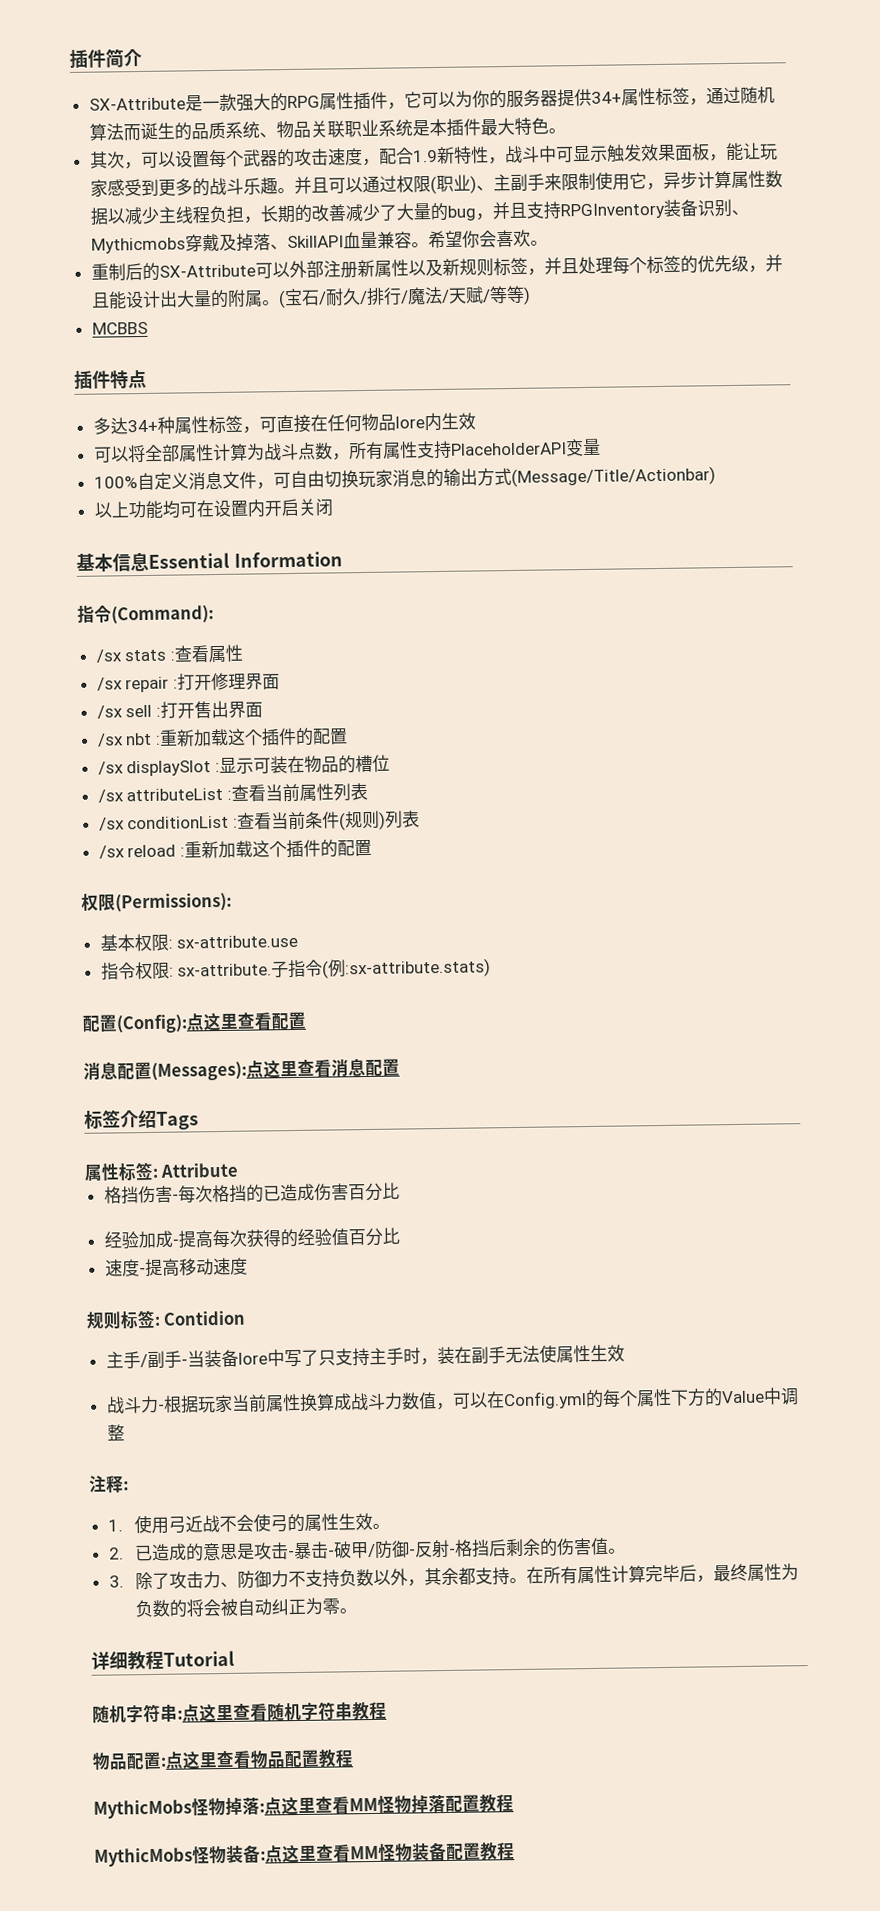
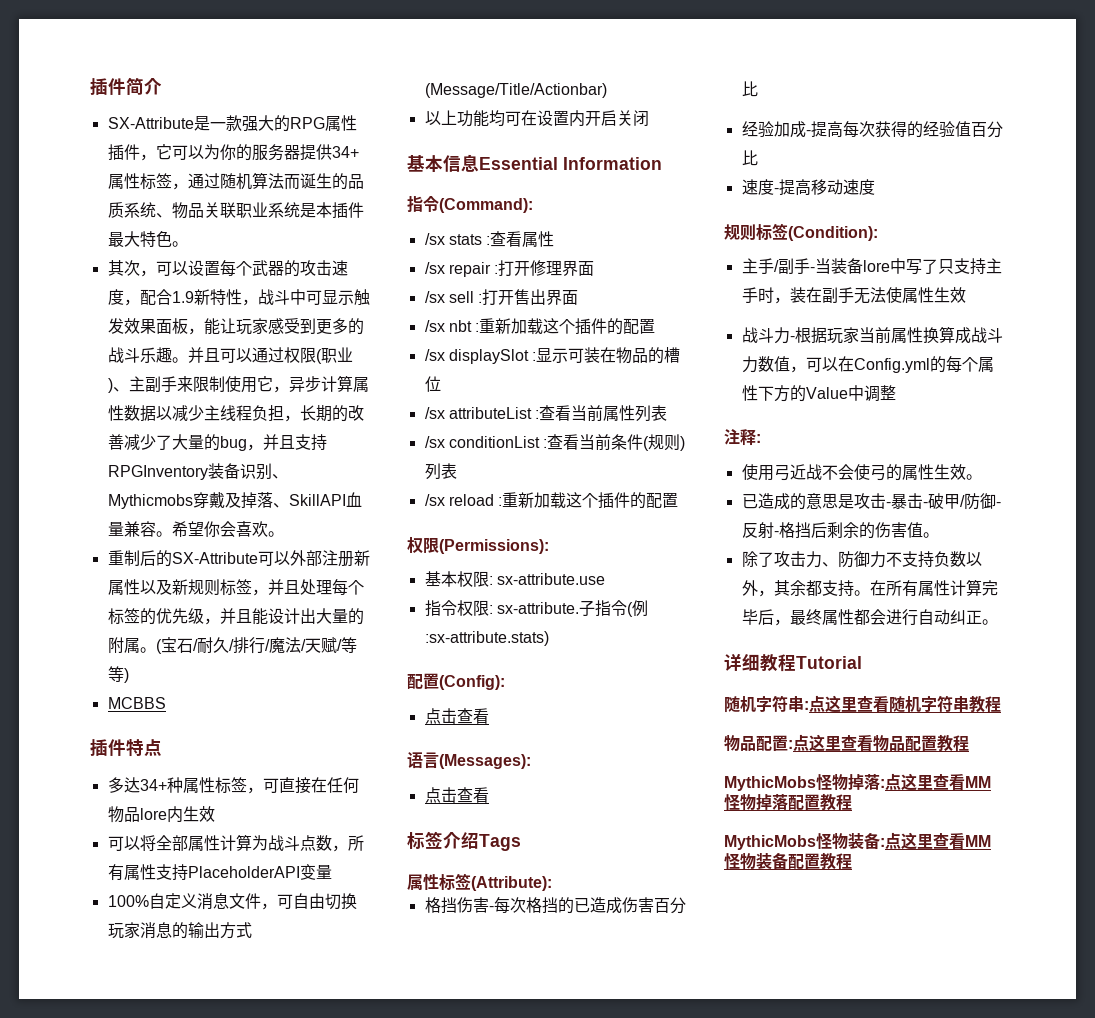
[186,1011,306,1032] [83,1061,152,1081] 点这里查看配置 // 消息配置 -> [424,708,489,724] [407,752,439,769] // 点击查看 // 语言
[246,1058,400,1079] 点这里查看消息配置 -> [424,787,489,803] // 点击查看
[152,1162,239,1178] : Attribute -> [471,876,552,891] (Attribute):
[154,1310,247,1326] : Contidion -> [788,226,878,241] (Condition):
[107,1519,123,1532] 1. -> (761, 438) none
[108,1547,124,1560] 2. -> (982, 477) none
[108,1575,124,1588] 3. -> (939, 535) none
[781,1563,800,1581] [135,1598,239,1618] 为负数的将会被 -> [853,609,918,626] 都会进行
[305,1597,341,1615] 为零 -> (982, 617) none

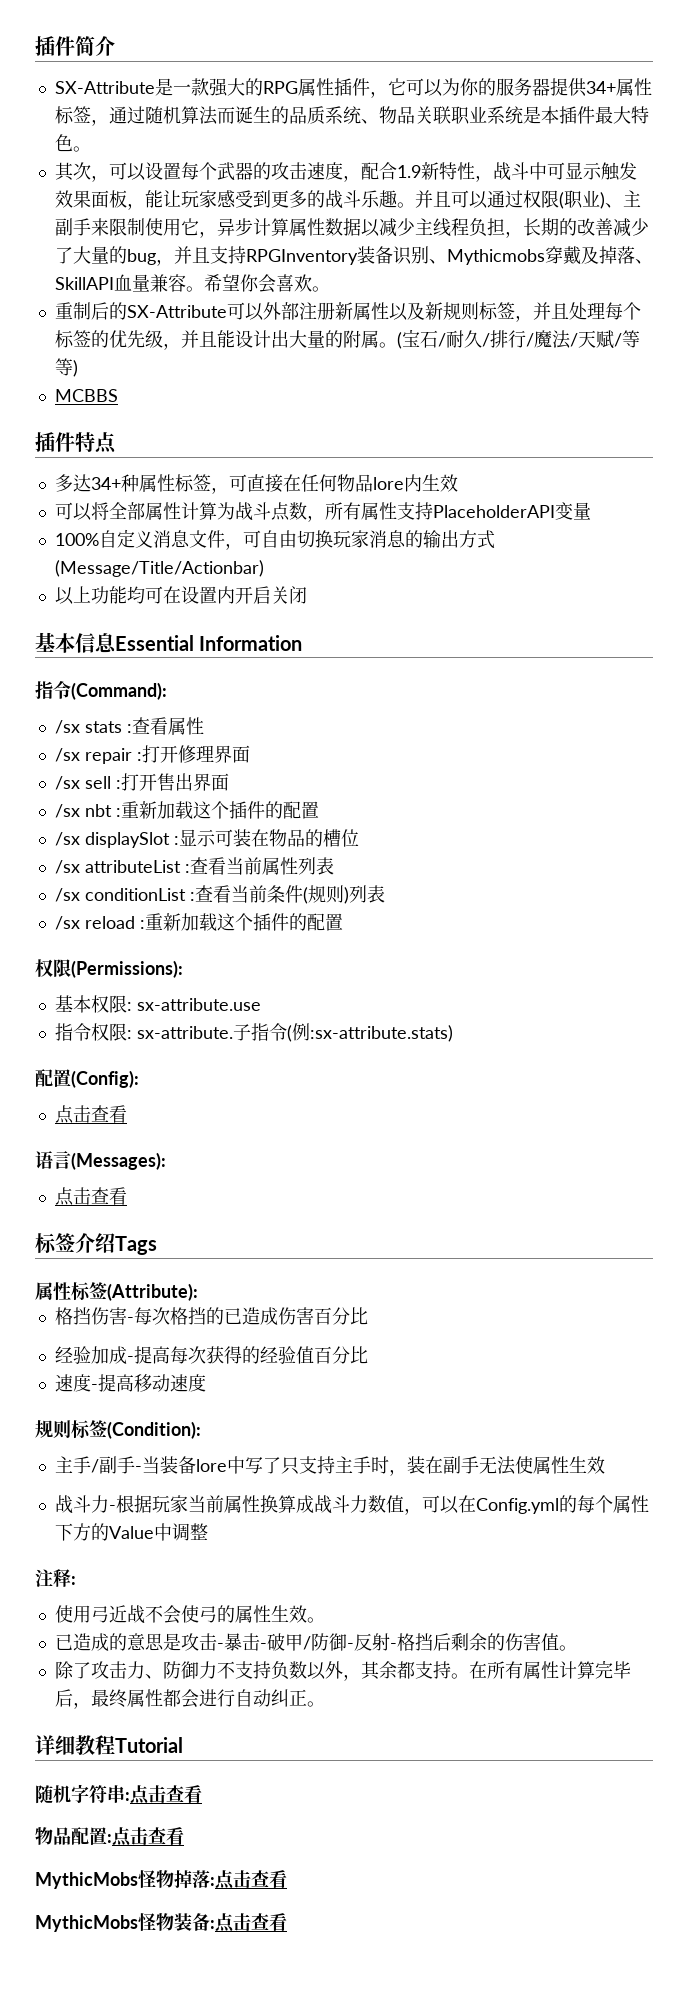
[825,695,1001,713] 这里查看随机字符串教程 -> [148,1785,202,1803] 击查看
[809,734,969,752] 这里查看物品配置教程 -> [130,1827,184,1845] 击查看
[901,773,991,791] [724,793,852,811] 这里查看MM怪物掉落配置教程 -> [233,1870,287,1888] 击查看
[901,832,991,850] [724,852,852,870] 这里查看MM怪物装备配置教程 -> [233,1913,287,1931] 击查看

